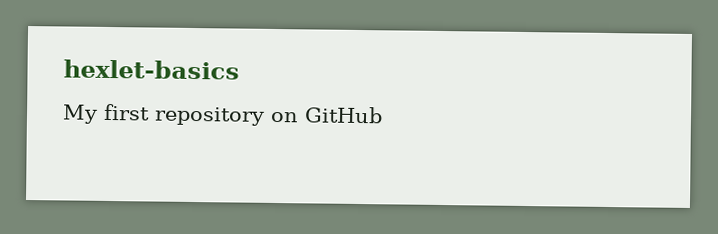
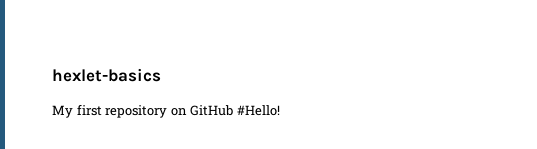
(383, 115) none -> [236,105,280,116] #Hello!

